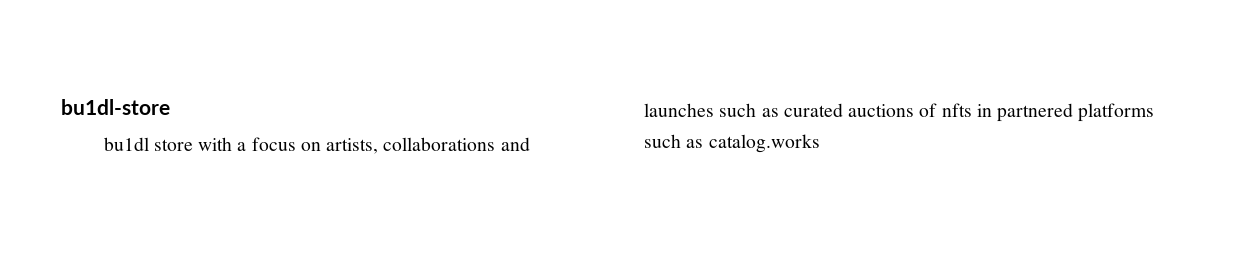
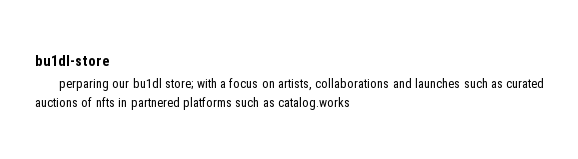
[103,137,193,151] bu1dl store -> [59,78,194,91] perparing our bu1dl store;

